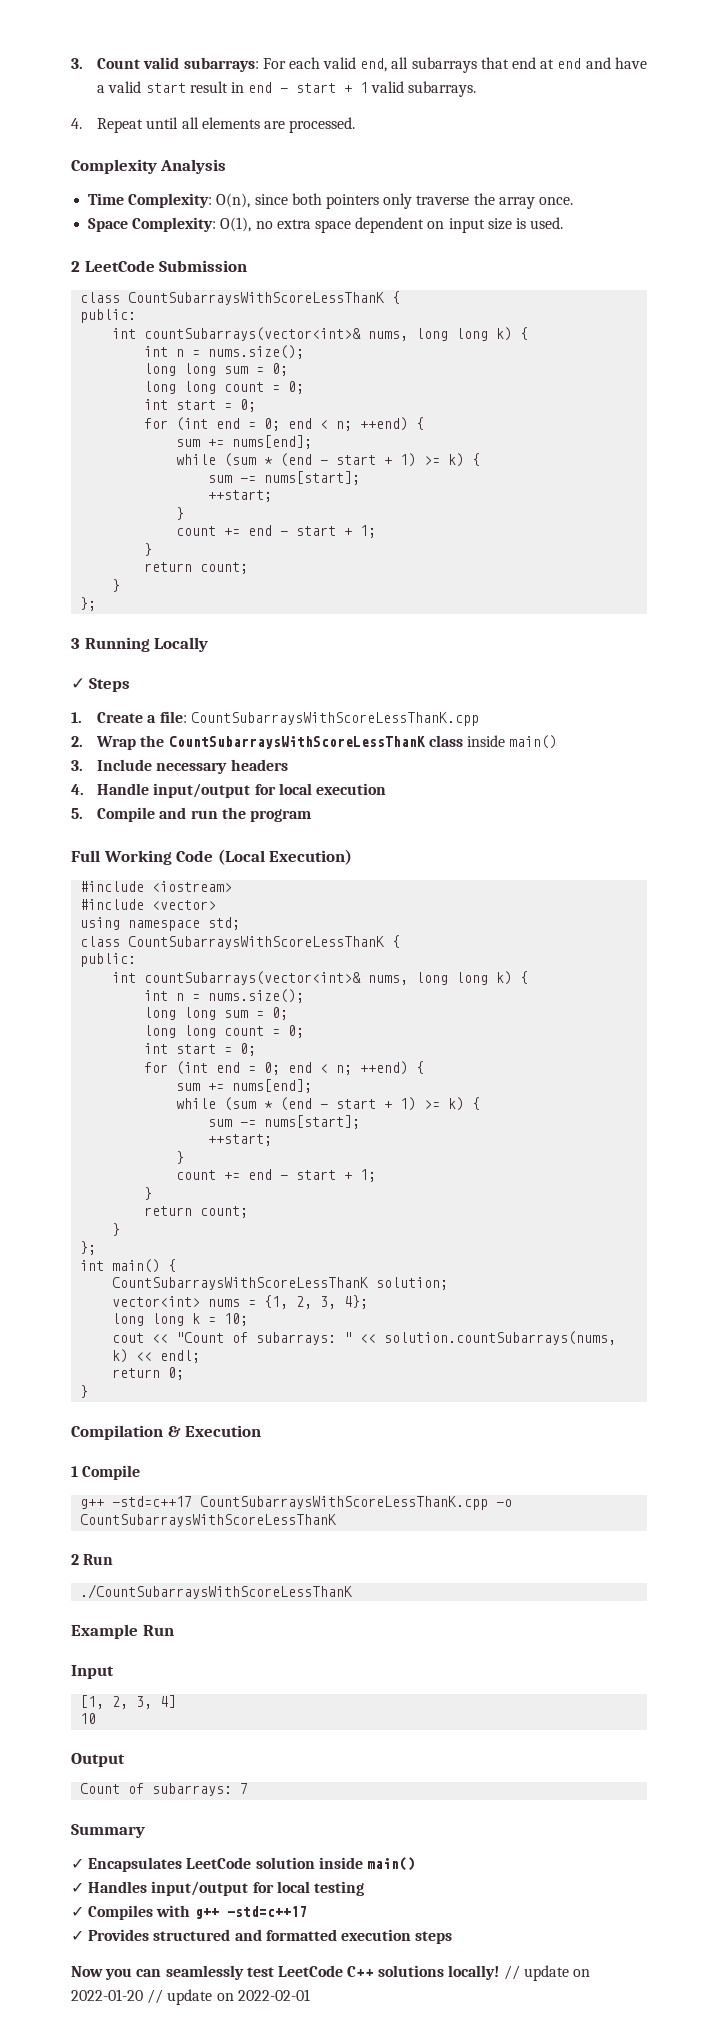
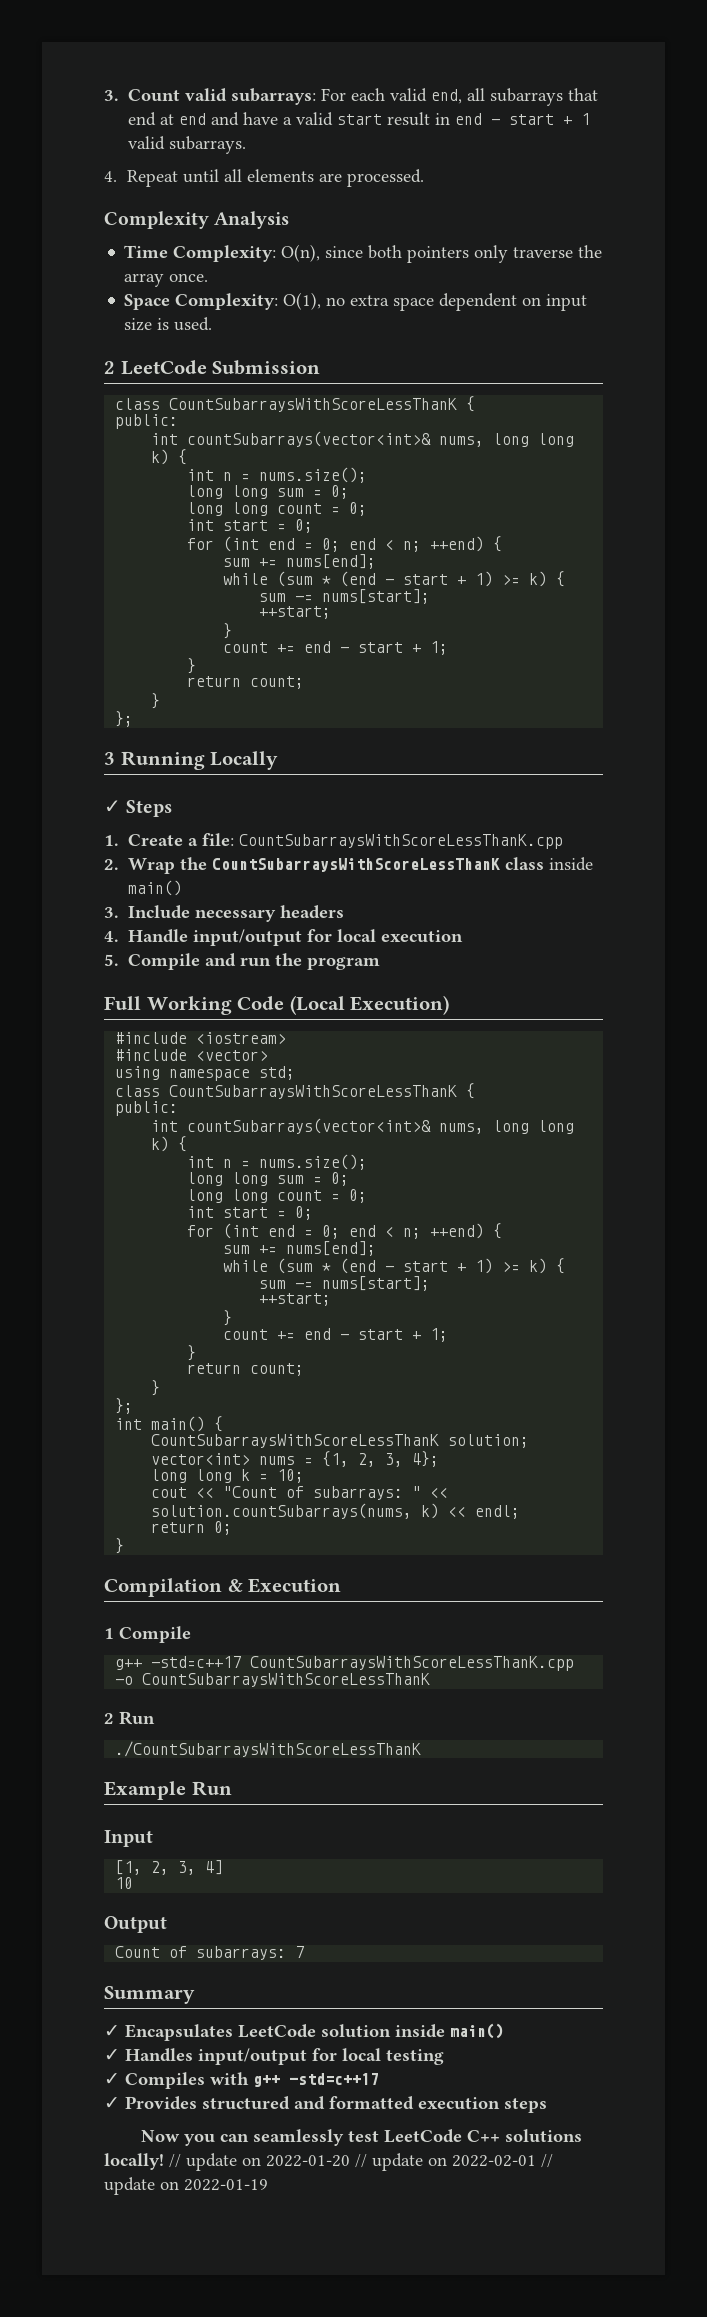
(310, 1995) none -> [541,2154,553,2168] [104,2177,268,2195] // update on 2022-01-19

